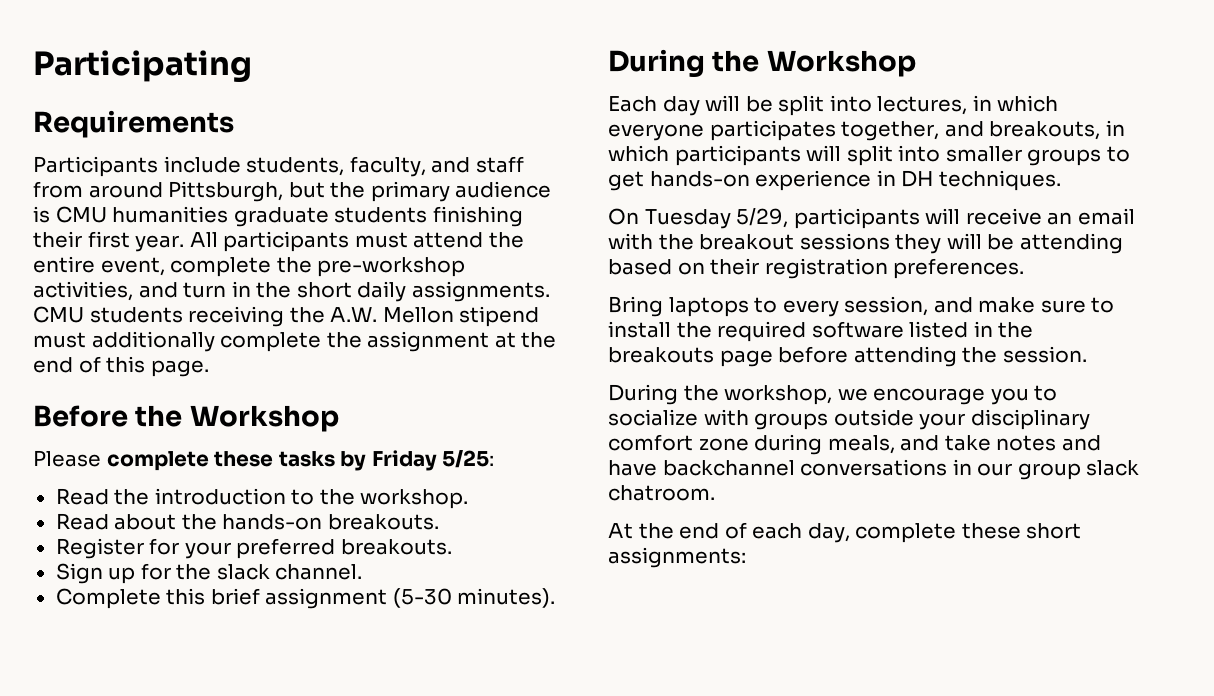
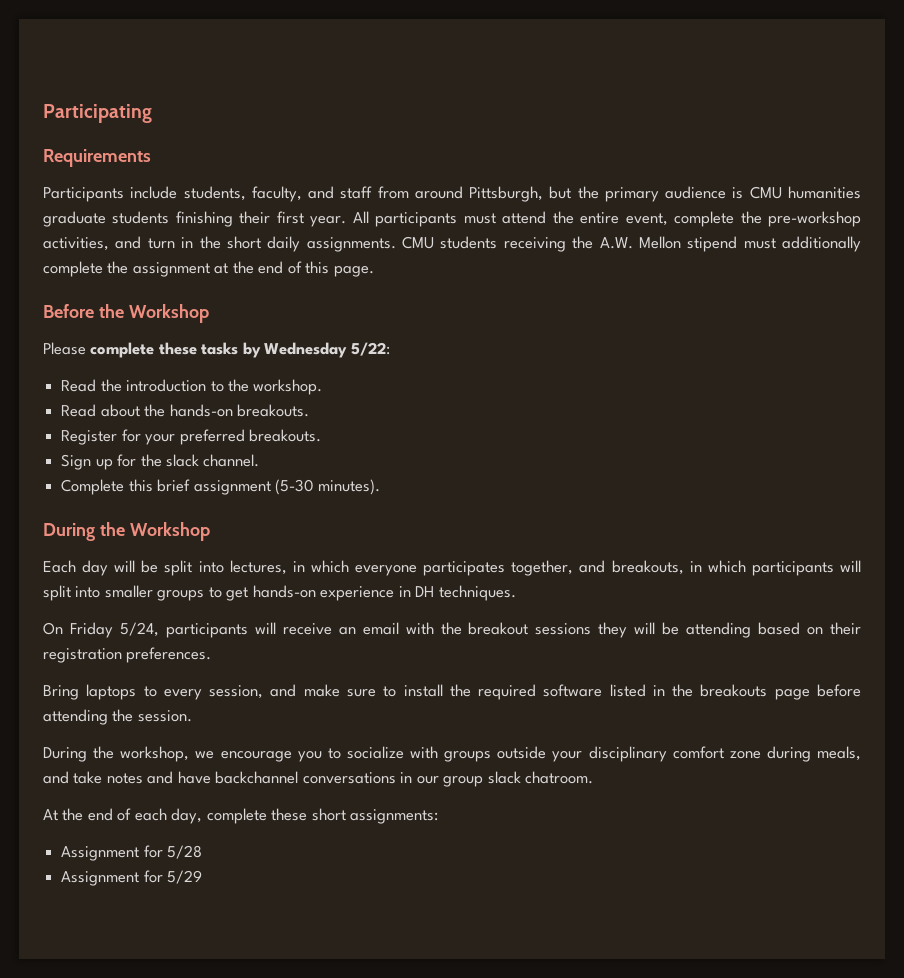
[371,450,495,471] Friday 5/25: -> [264,342,390,358] Wednesday 5/22:
[644,208,789,229] Tuesday 5/29, -> [69,622,159,638] Friday 5/24,
(746, 557) none -> [61,845,203,861] [61,870,203,886] // Assignment for 5/28 // Assignment for 5/29

